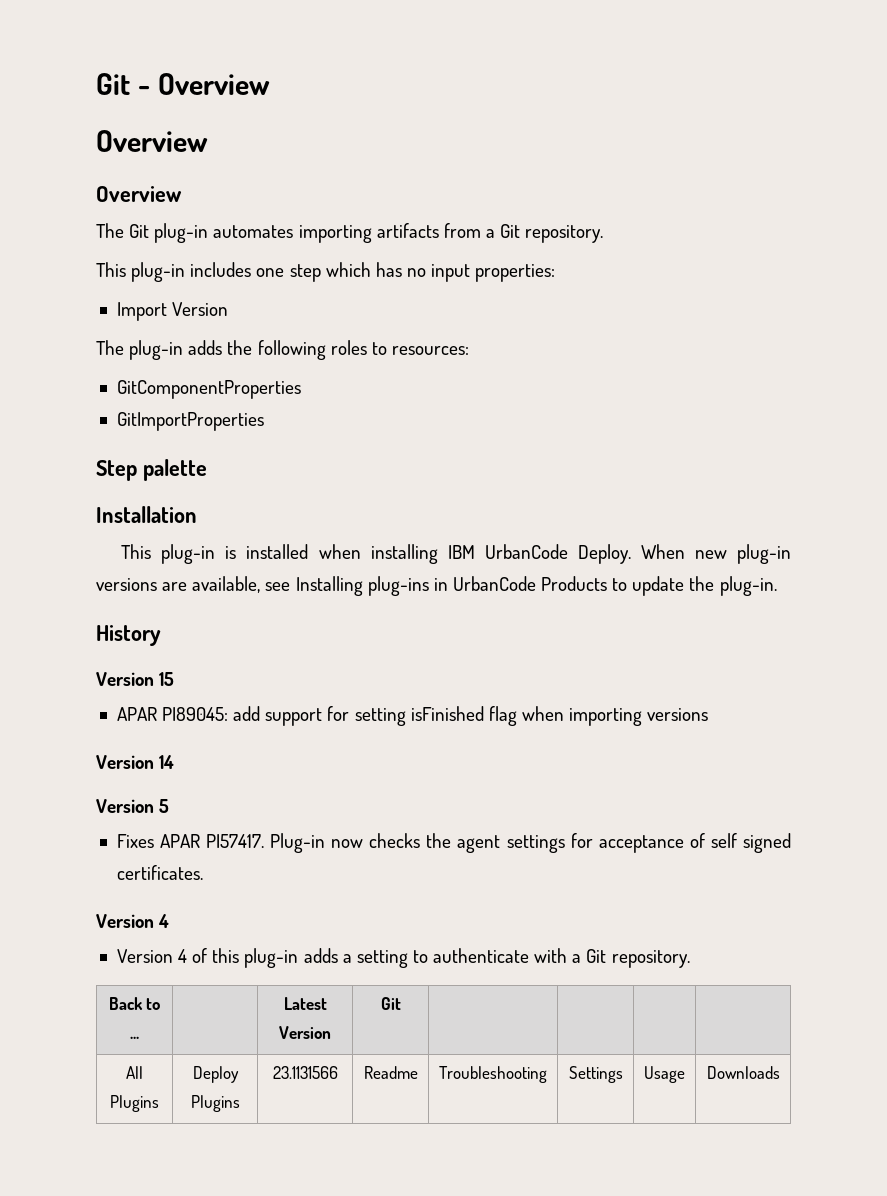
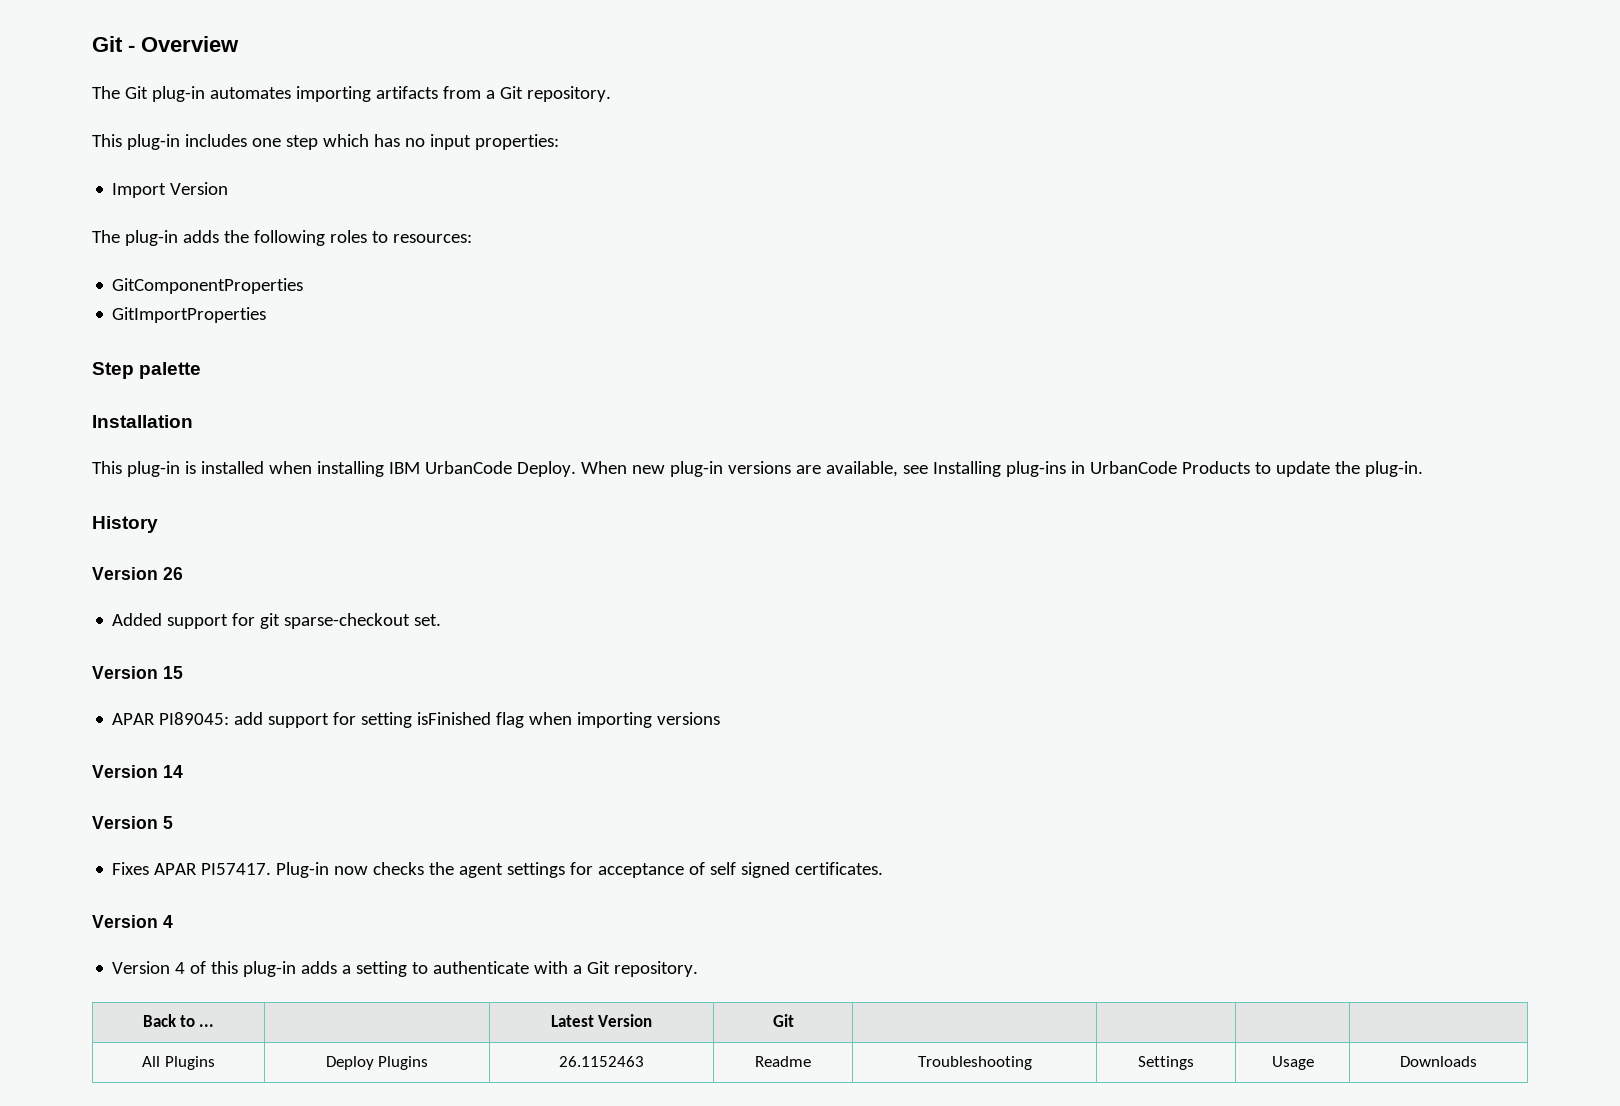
[96,130,208,152] [96,186,182,202] // Overview // Overview -> (239, 44) none
(161, 635) none -> [92,567,183,580] [112,613,442,629] // Version 26 // Added support for git sparse-checkout set.
[272,1066,338,1079] 23.1131566 -> [559,1056,644,1067] 26.1152463

